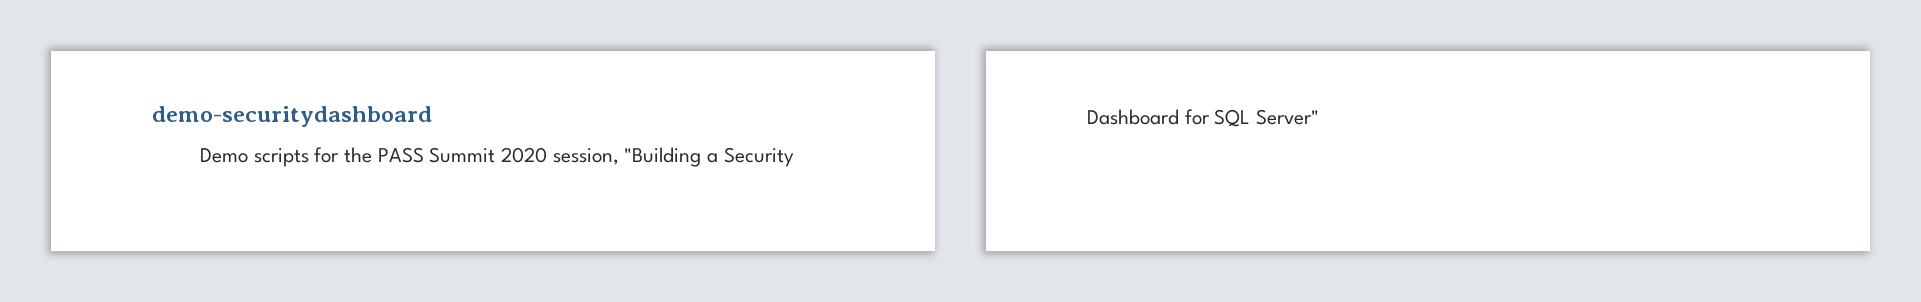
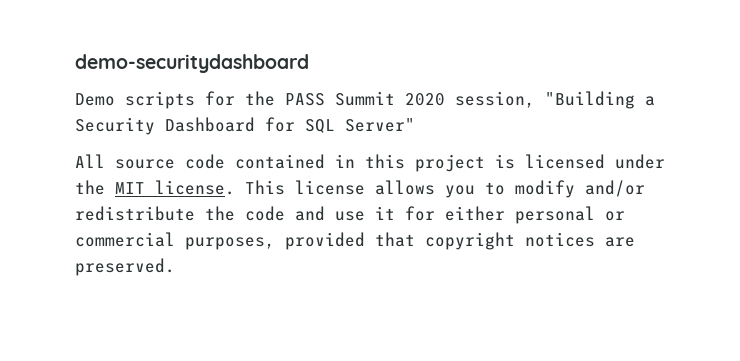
(1320, 117) none -> [75,154,665,172] [75,180,645,198] [75,206,625,224] [75,232,635,250] [75,258,175,276] // All source code contained in this project is licensed under the MIT license. This license allows you to modify and/or redistribute the code and use it for either personal or commercial purposes, provided that copyright notices are preserved.

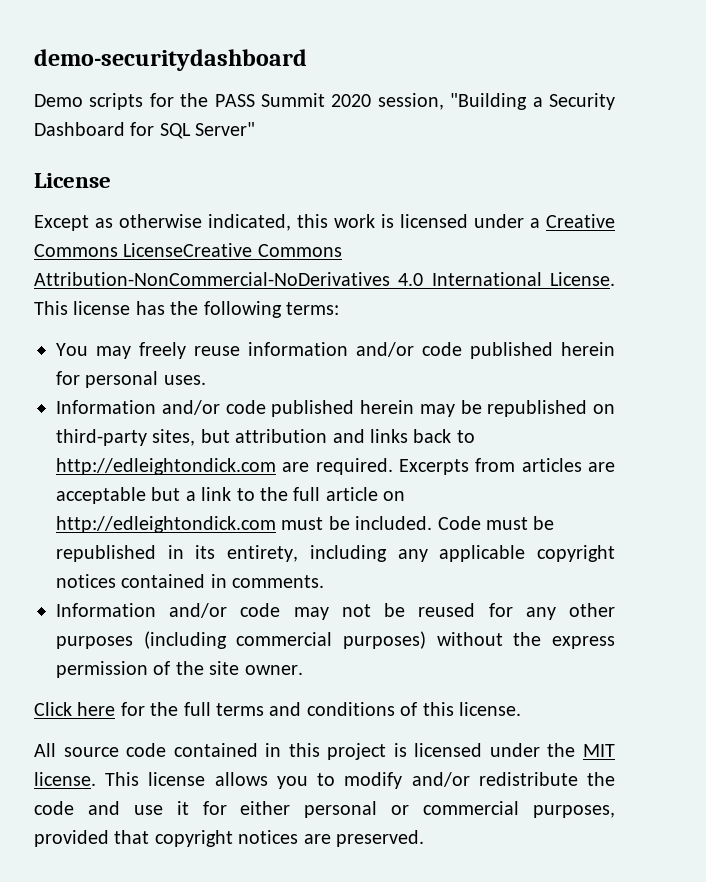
(415, 125) none -> [34,173,111,188] [34,214,615,231] [34,243,342,257] [34,272,615,286] [34,301,339,318] [56,342,615,359] [56,371,206,388] [56,400,615,417] [56,429,475,446] [56,458,615,475] [56,487,406,504] [56,516,555,533] [56,545,615,562] [56,574,325,588] [56,603,615,620] [56,631,616,649] [56,661,303,678] [34,702,521,716] // License // Except as otherwise indicated, this work is licensed under a Creative Commons LicenseCreative Commons Attribution-NonCommercial-NoDerivatives 4.0 International License. This license has the following terms: // You may freely reuse information and/or code published herein for personal uses. // Information and/or code published herein may be republished on third-party sites, but attribution and links back to http://edleightondick.com are required. Excerpts from articles are acceptable but a link to the full article on http://edleightondick.com must be included. Code must be republished in its entirety, including any applicable copyright notices contained in comments. // Information and/or code may not be reused for any other purposes (including commercial purposes) without the express permission of the site owner. // Click here for the full terms and conditions of this license.

